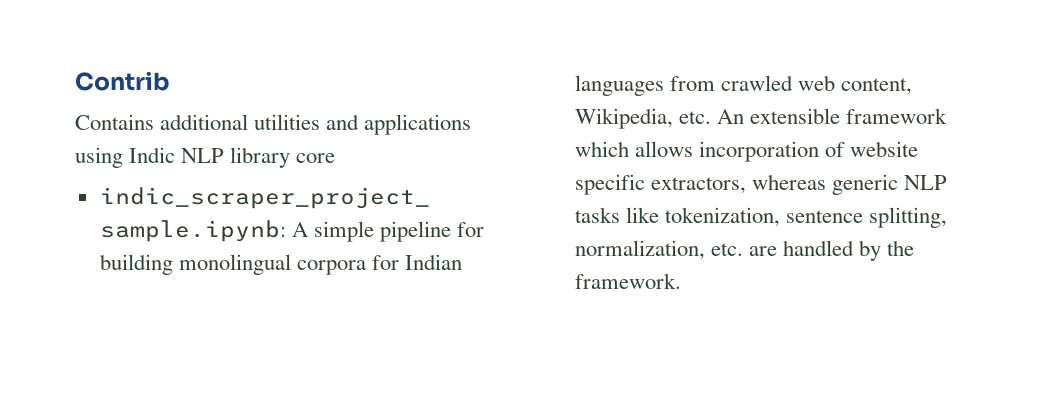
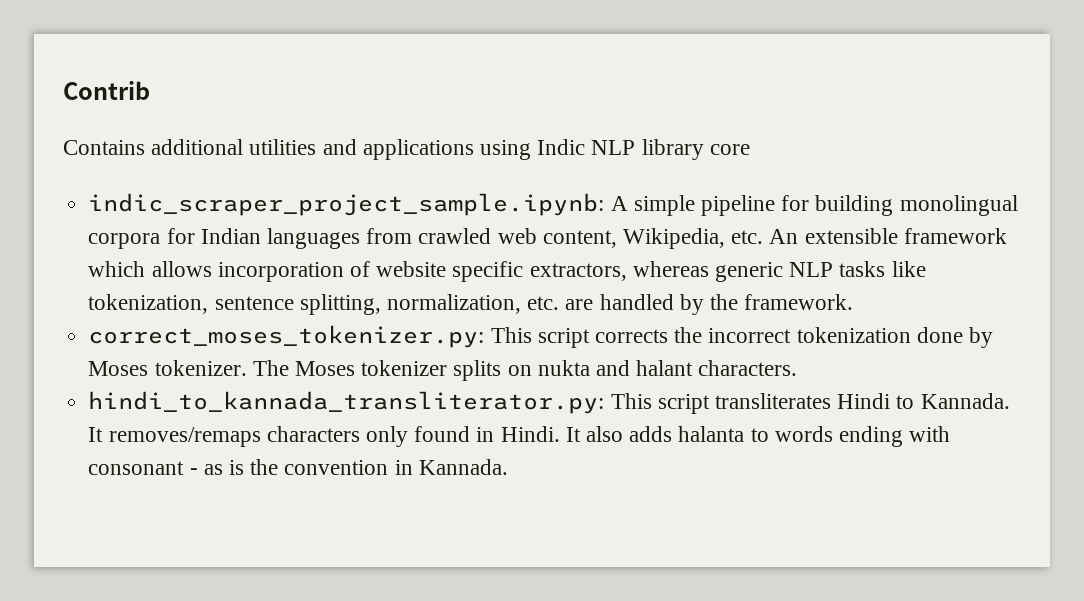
(681, 281) none -> [88,325,993,348] [88,360,798,381] [88,391,1010,414] [88,426,951,447] [88,459,508,475] // correct_moses_tokenizer.py: This script corrects the incorrect tokenization done by Moses tokenizer. The Moses tokenizer splits on nukta and halant characters. // hindi_to_kannada_transliterator.py: This script transliterates Hindi to Kannada. It removes/remaps characters only found in Hindi. It also adds halanta to words ending with consonant - as is the convention in Kannada.

